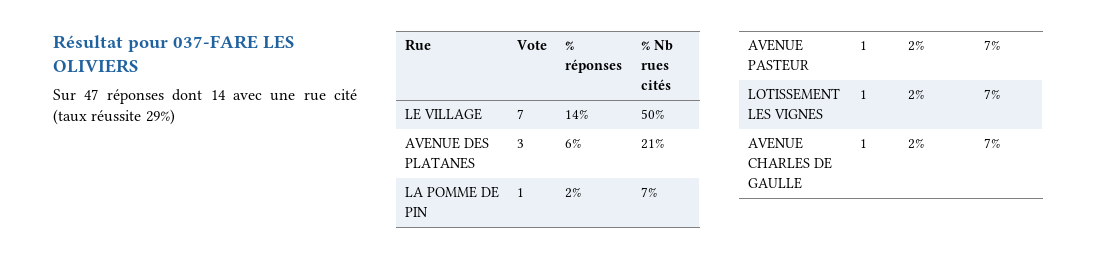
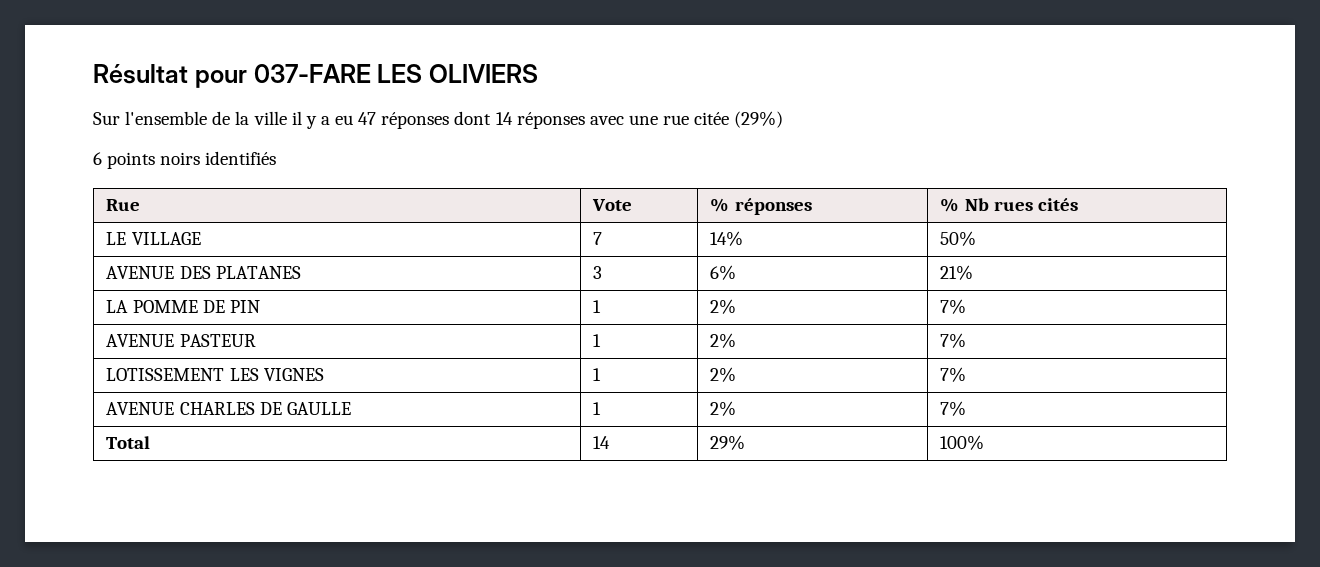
(76, 95) none -> [125,111,354,129] l'ensemble de la ville il y a eu
(226, 95) none -> [516,112,585,129] réponses
[334,89,357,100] [53,109,175,125] cité (taux réussite 29%) -> [694,111,784,128] [93,151,277,169] citée (29%) // 6 points noirs identifiés
(1000, 143) none -> [106,436,151,449] [593,436,611,449] [710,435,746,450] [940,435,985,450] // Total | 14 | 29% | 100%

